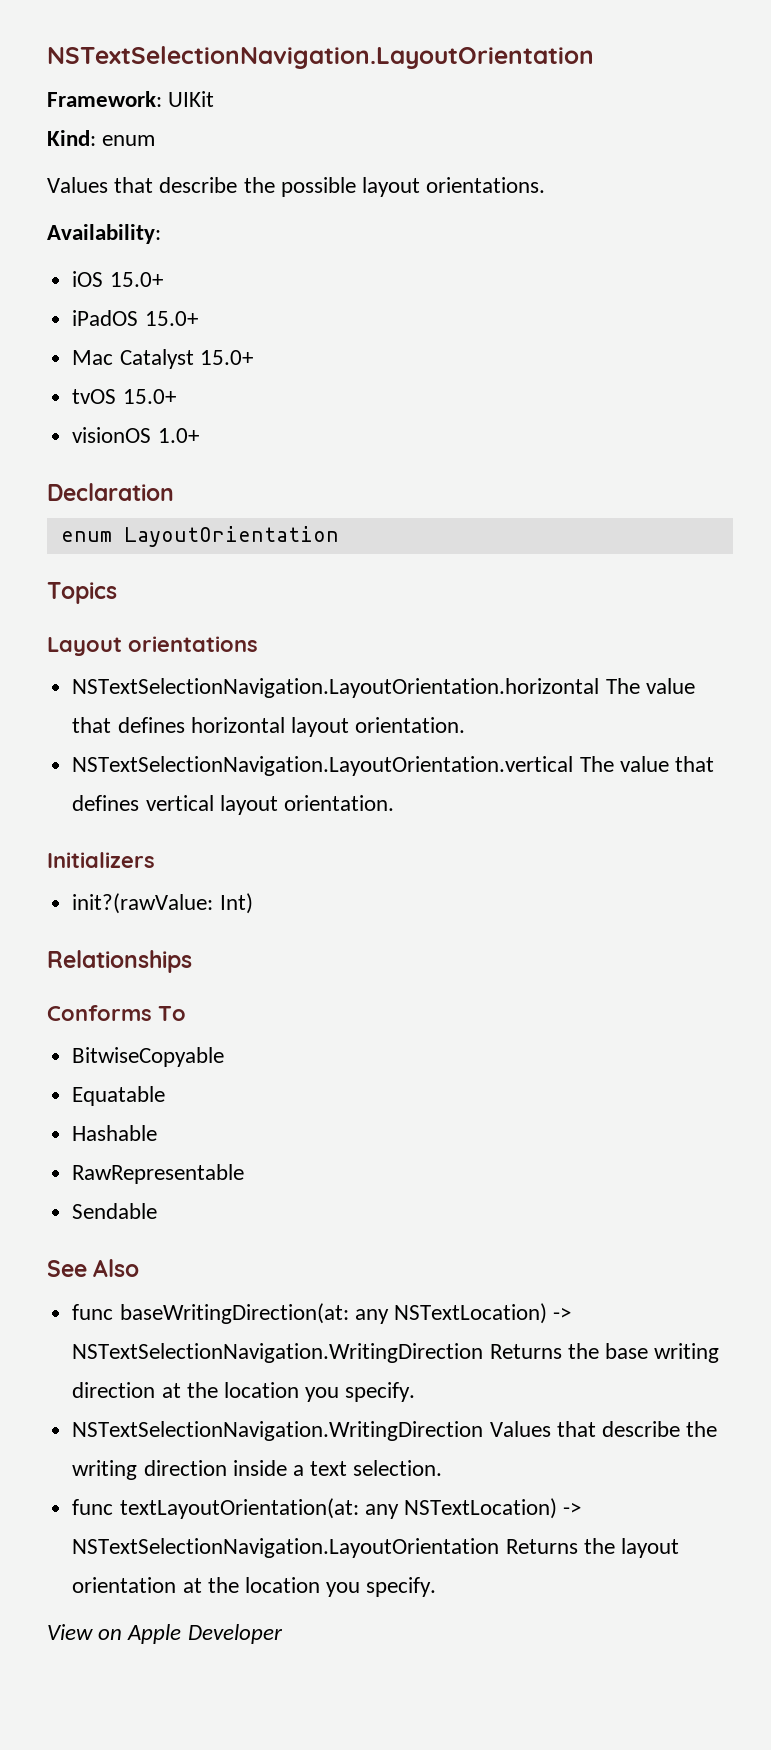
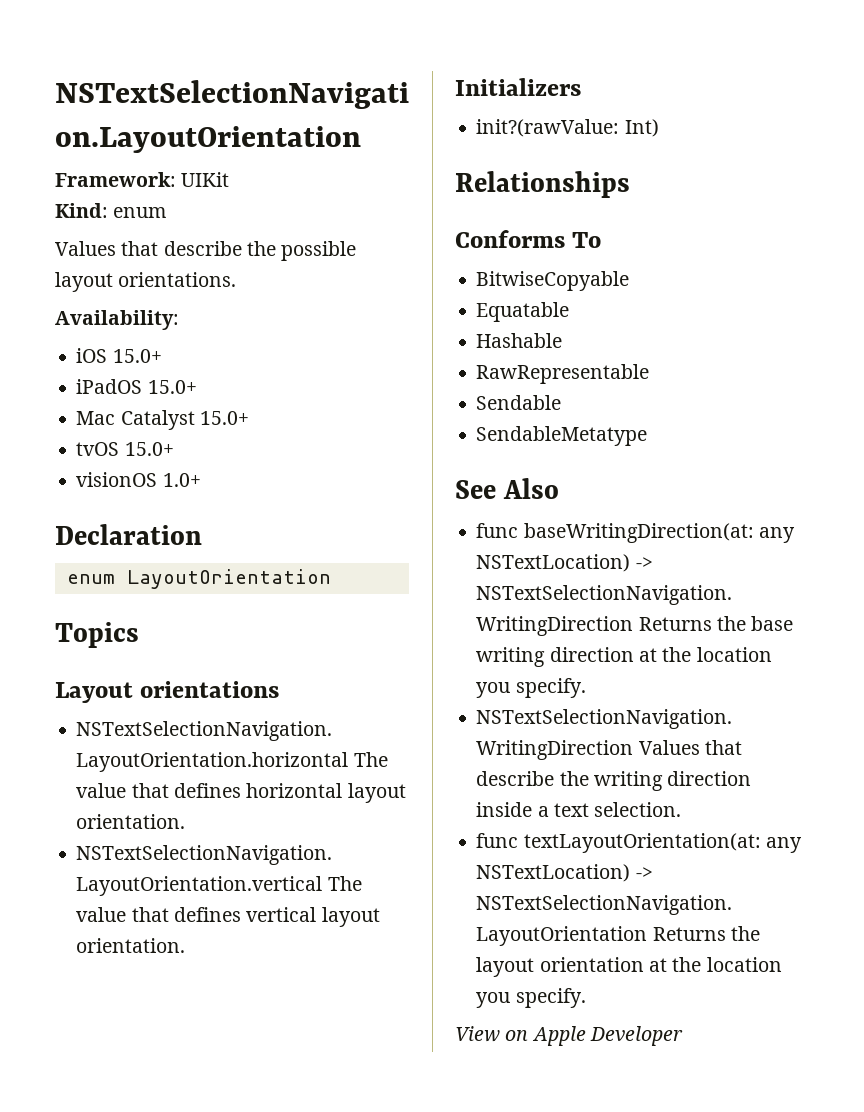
(158, 1211) none -> [476,426,648,446] // SendableMetatype

